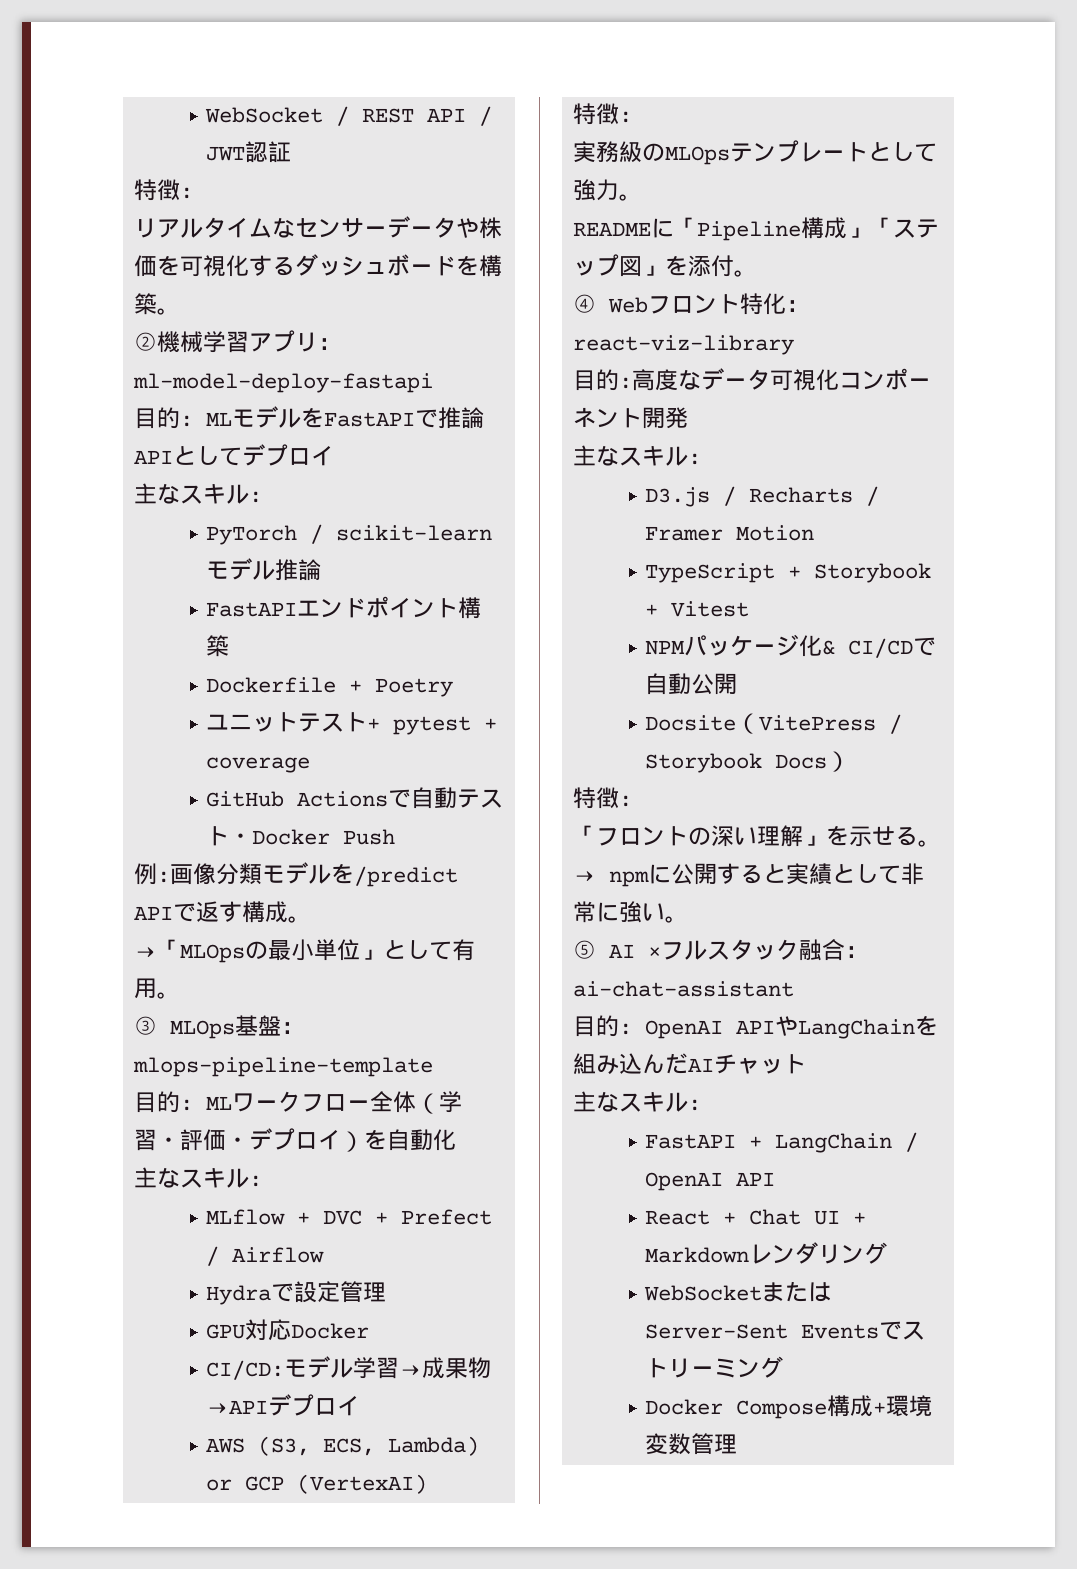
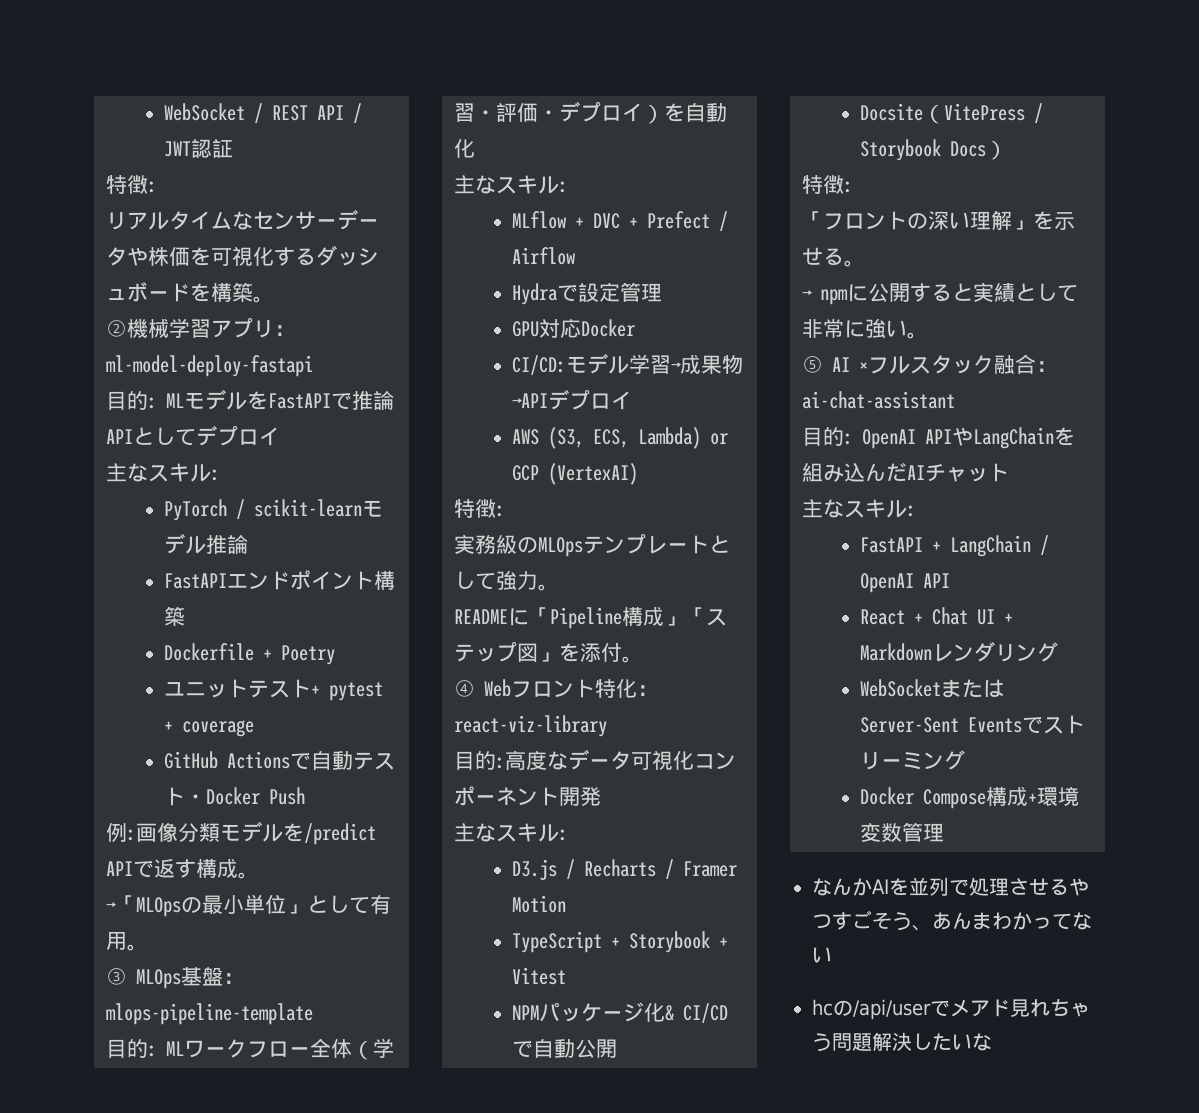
(738, 1444) none -> [812,877,1089,896] [812,910,1092,931] [812,947,832,963] [812,998,1090,1020] [812,1032,992,1052] // なんかAIを並列で処理させるやつすごそう、あんまわかってない // hcの/api/userでメアド見れちゃう問題解決したいな

